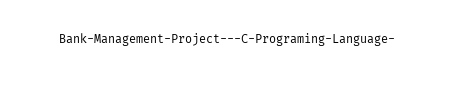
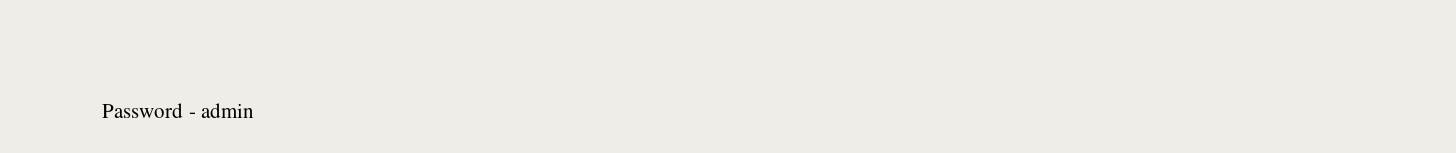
[59,33,395,46] Bank-Management-Project---C-Programing-Language- -> [102,103,255,118] Password - admin

